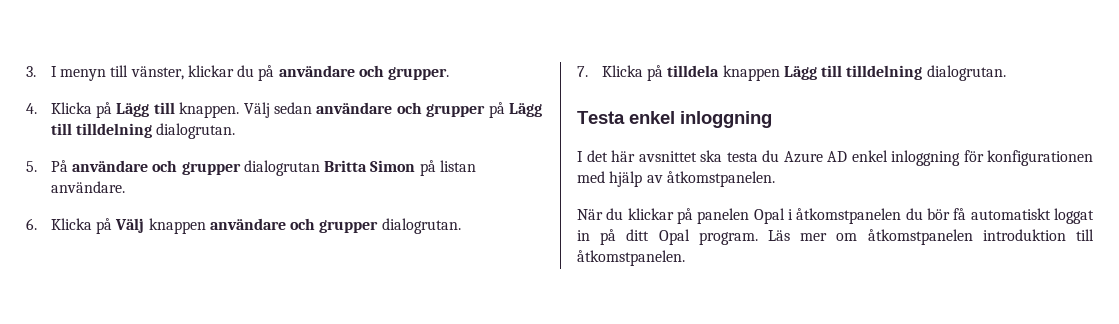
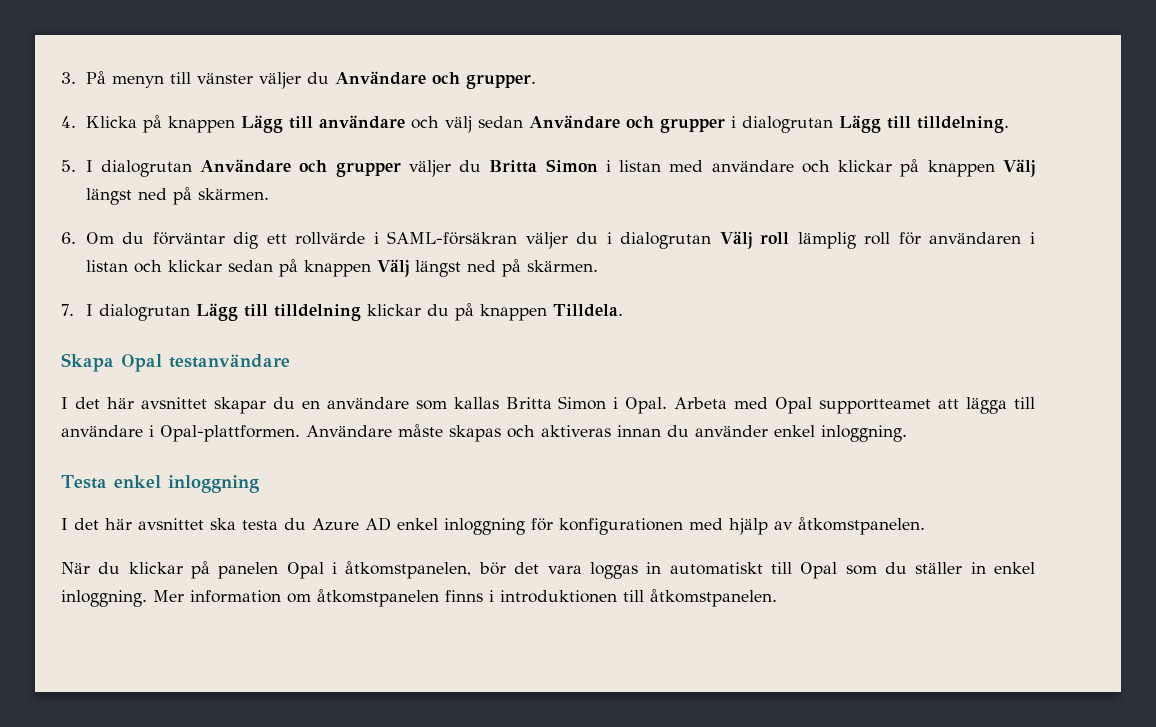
[50,66,57,77] I -> [85,71,106,84] På
[130,65,355,81] vänster, klickar du på användare -> [196,71,426,89] vänster väljer du Användare
[116,102,543,118] [50,123,236,139] [26,160,477,176] [50,181,125,193] [26,218,461,234] [577,65,1006,81] Lägg till knappen. Välj sedan användare och grupper på Lägg till tilldelning dialogrutan. // 5. På användare och grupper dialogrutan Britta Simon på listan användare. // 6. Klicka på Välj knappen användare och grupper dialogrutan. // 7. Klicka på tilldela knappen Lägg till tilldelning dialogrutan. -> [167,115,1009,133] [61,159,1035,177] [85,187,269,205] [61,231,1035,249] [85,259,598,277] [61,303,623,321] [61,353,290,372] [61,396,1036,414] [61,424,907,442] knappen Lägg till användare och välj sedan Användare och grupper i dialogrutan Lägg till tilldelning. // 5. I dialogrutan Användare och grupper väljer du Britta Simon i listan med användare och klickar på knappen Välj längst ned på skärmen. // 6. Om du förväntar dig ett rollvärde i SAML-försäkran väljer du i dialogrutan Välj roll lämplig roll för användaren i listan och klickar sedan på knappen Välj längst ned på skärmen. // 7. I dialogrutan Lägg till tilldelning klickar du på knappen Tilldela. // Skapa Opal testanvändare // I det här avsnittet skapar du en användare som kallas Britta Simon i Opal. Arbeta med Opal supportteamet att lägga till användare i Opal-plattformen. Användare måste skapas och aktiveras innan du använder enkel inloggning.
[796,208,1094,224] [577,229,1066,245] åtkomstpanelen du bör få automatiskt loggat in på ditt Opal program. Läs mer om åtkomstpanelen introduktion -> [345,561,1036,579] [61,589,617,607] åtkomstpanelen, bör det vara loggas in automatiskt till Opal som du ställer in enkel inloggning. Mer information om åtkomstpanelen finns i introduktionen

